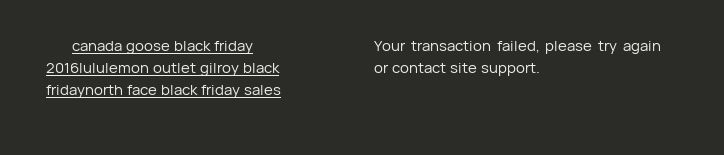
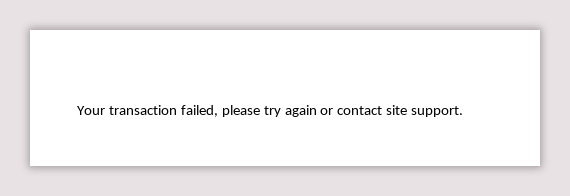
[72,41,254,54] [46,63,281,76] [46,85,282,98] canada goose black friday 2016lululemon outlet gilroy black fridaynorth face black friday sales // -> (77, 110) none

